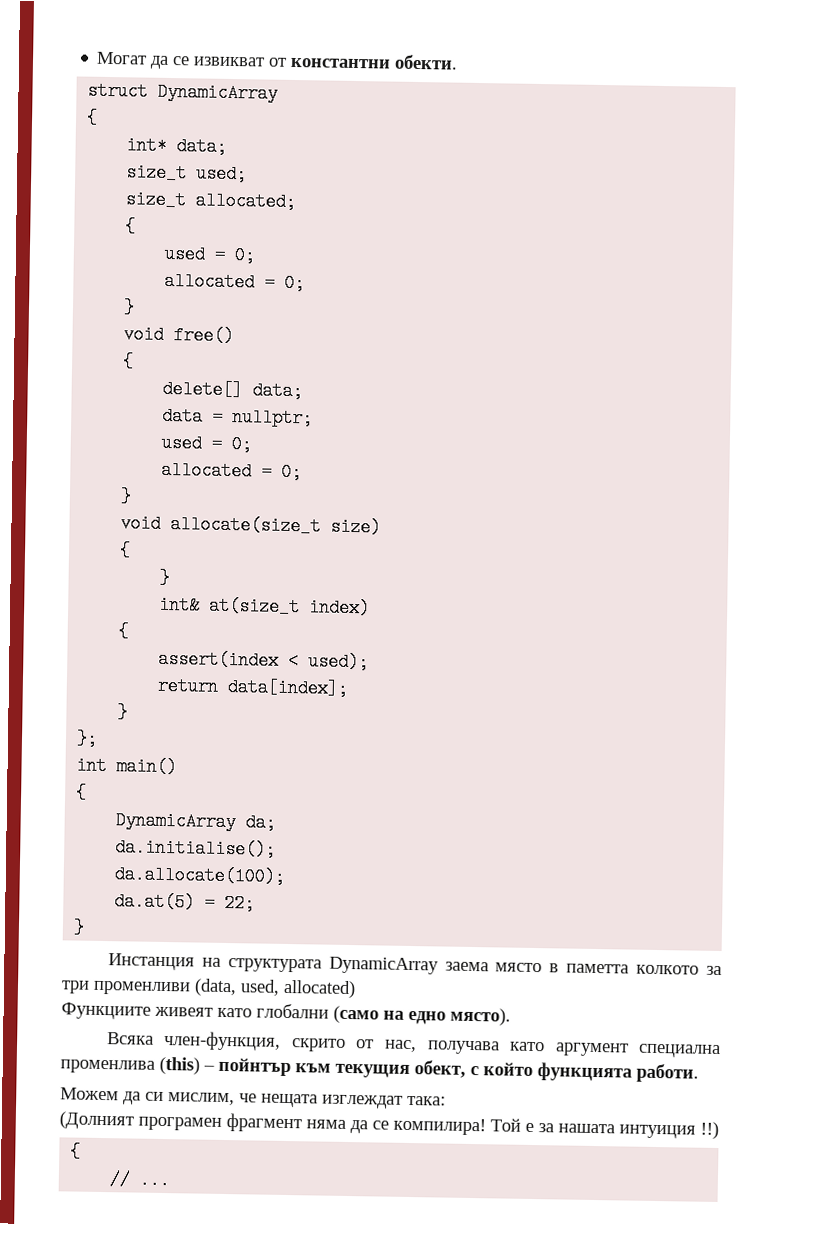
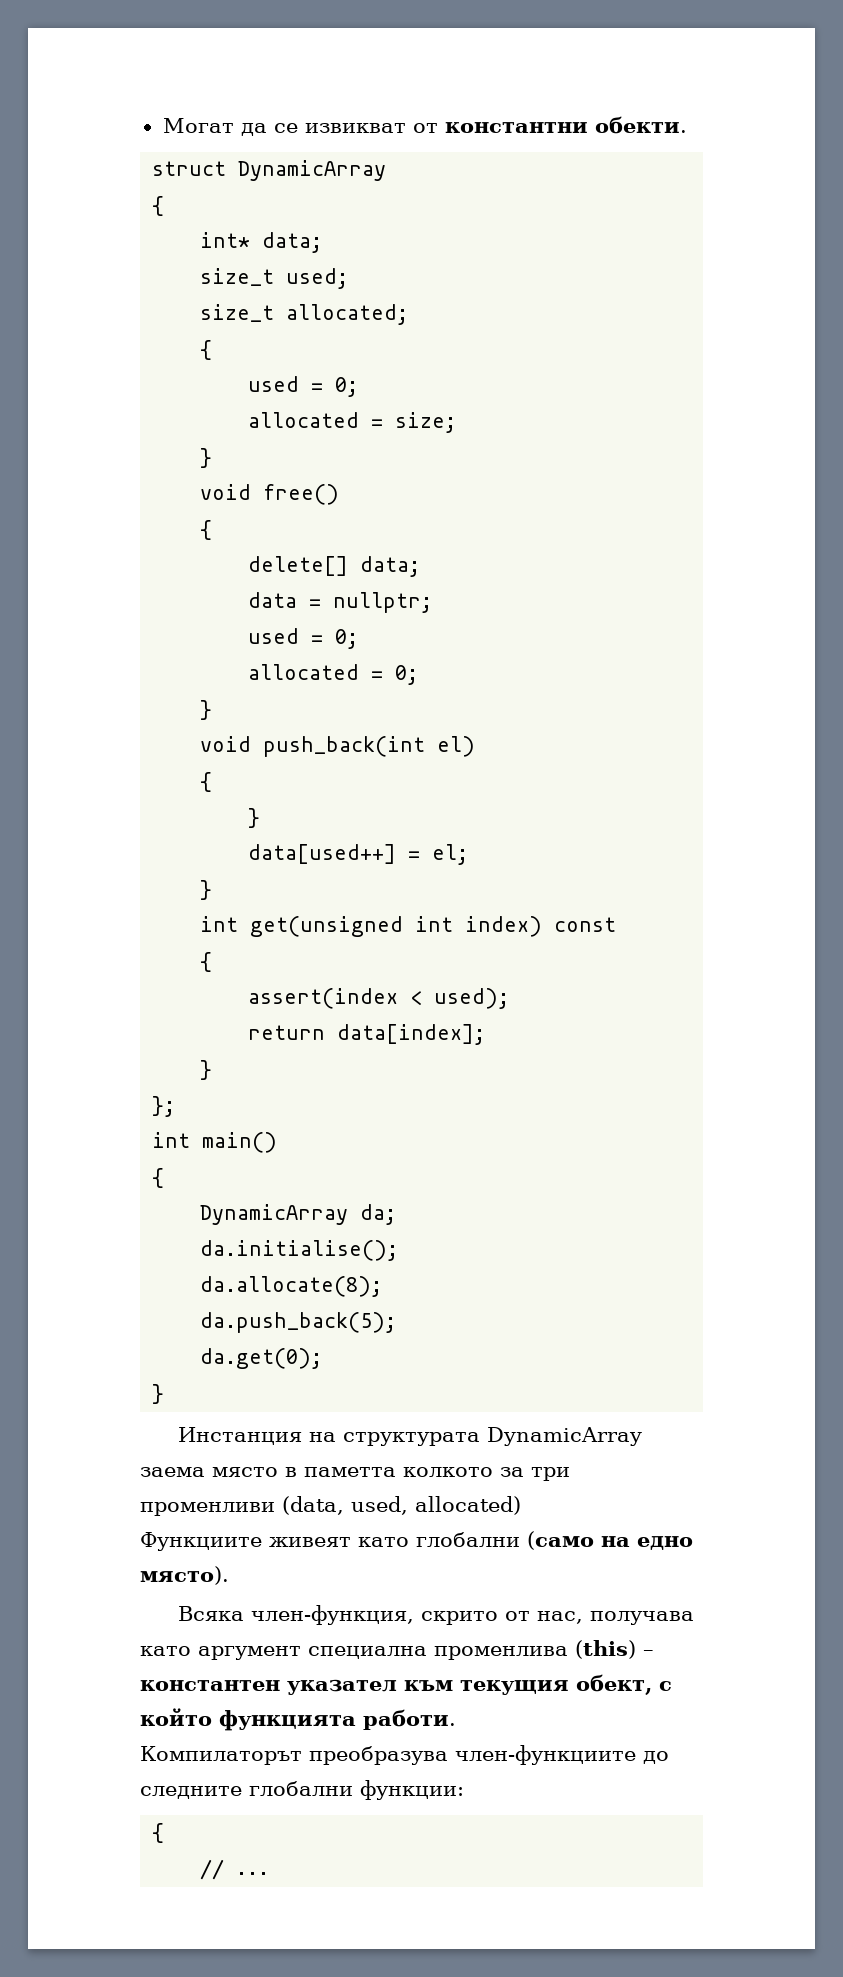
[284,273,306,293] 0; -> [395,412,457,433] size;
[170,515,382,537] allocate(size_t size) -> [263,736,476,757] push_back(int el)
[159,595,301,617] int& at(size_t -> [248,844,469,865] [200,880,213,900] [200,916,454,937] data[used++] = el; // } // int get(unsigned int
(371, 608) none -> [554,917,617,932] const
[114,865,286,886] [114,892,256,913] da.allocate(100); // da.at(5) = 22; -> [200,1276,383,1297] [200,1312,397,1333] [200,1348,323,1369] da.allocate(8); // da.push_back(5); // da.get(0);
[218,1057,291,1077] пойнтър -> [140,1679,397,1695] константен указател
[60,1087,446,1109] [59,1111,719,1140] Можем да си мислим, че нещата изглеждат така: // (Долният програмен фрагмент няма да се компилира! Той е за нашата интуиция !!) -> [140,1745,669,1765] [140,1780,464,1800] Компилаторът преобразува член-функциите до следните глобални функции:

